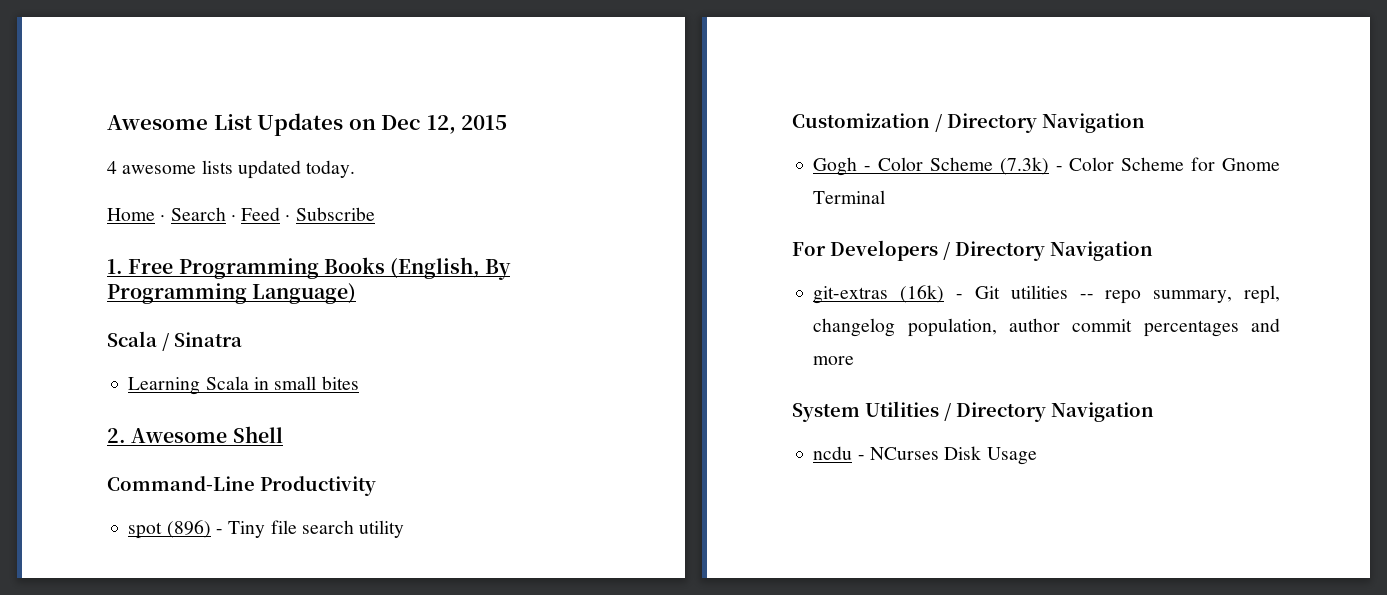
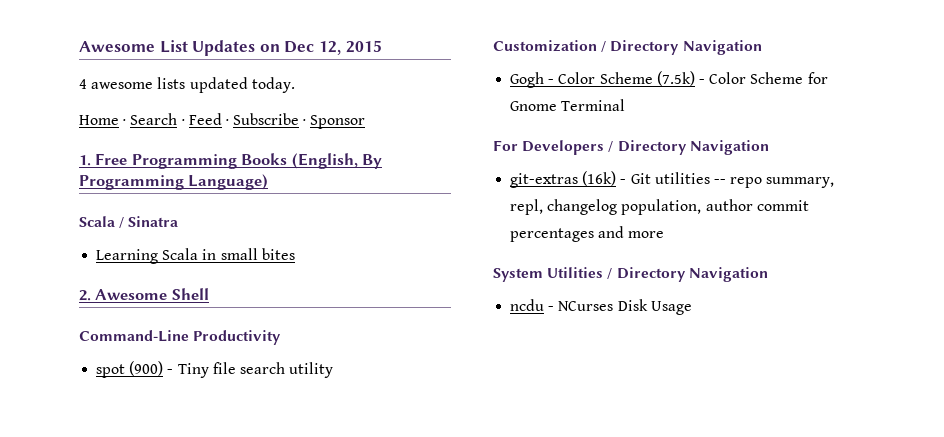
(375, 214) none -> [303,115,366,129] · Sponsor
[166,520,211,538] (896) -> [129,361,164,376] (900)
[999,157,1049,175] (7.3k) -> [656,71,695,86] (7.5k)

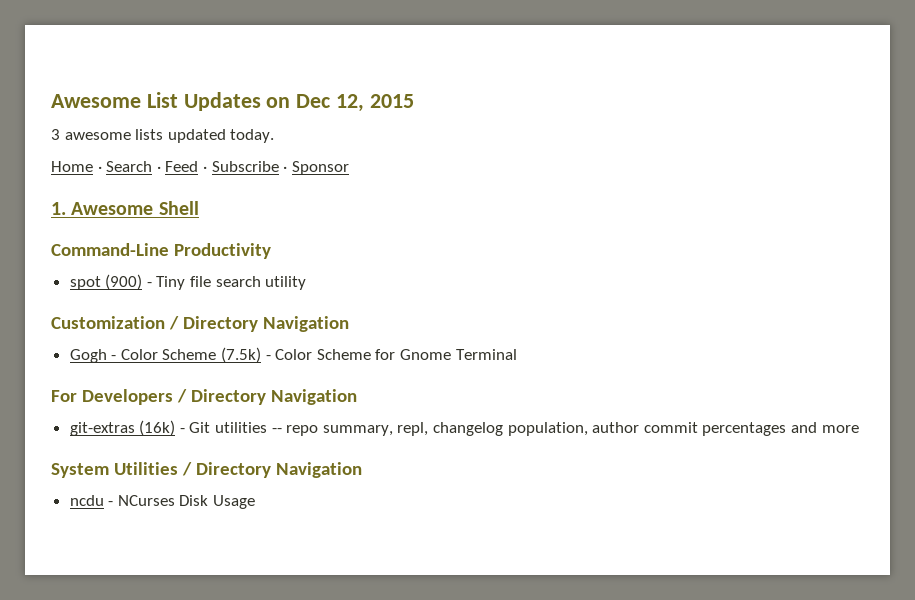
[79,79,87,89] 4 -> [51,129,60,140] 3
[95,153,383,169] [79,174,269,190] [79,216,179,228] [96,248,295,264] [79,290,91,301] Free Programming Books (English, By Programming Language) // Scala / Sinatra // Learning Scala in small bites // 2. -> (66, 208) none

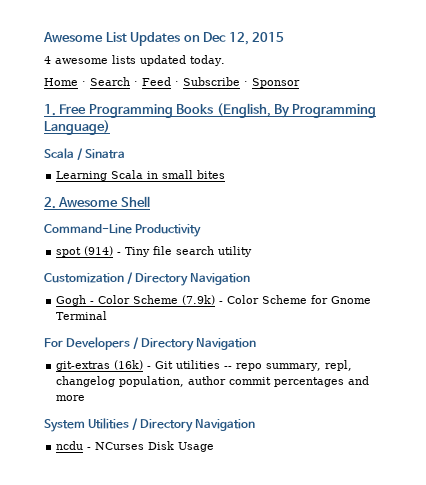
[51,129,60,140] 3 -> [44,56,51,64] 4
(66, 208) none -> [59,103,377,118] [44,120,110,135] [44,148,126,160] [56,170,226,181] [44,197,56,209] Free Programming Books (English, By Programming Language) // Scala / Sinatra // Learning Scala in small bites // 2.
[105,274,143,290] (900) -> [84,246,114,256] (914)
[221,347,262,363] (7.5k) -> [182,295,216,305] (7.9k)

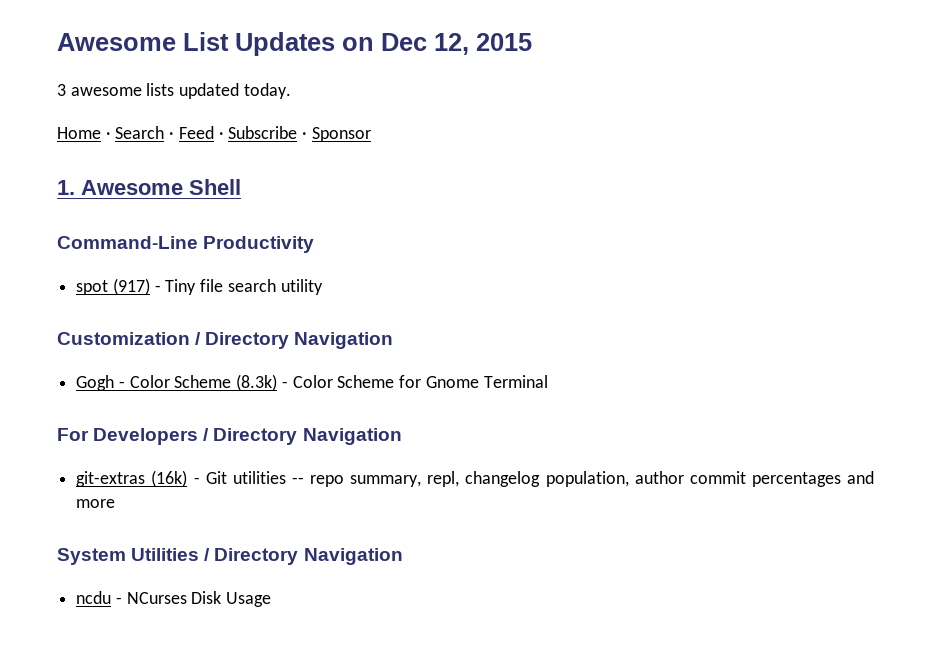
[44,56,51,64] 4 -> [57,84,66,96] 3
[59,103,377,118] [44,120,110,135] [44,148,126,160] [56,170,226,181] [44,197,56,209] Free Programming Books (English, By Programming Language) // Scala / Sinatra // Learning Scala in small bites // 2. -> (75, 187) none
[84,246,114,256] (914) -> [112,278,150,295] (917)
[182,295,216,305] (7.9k) -> [236,374,278,391] (8.3k)

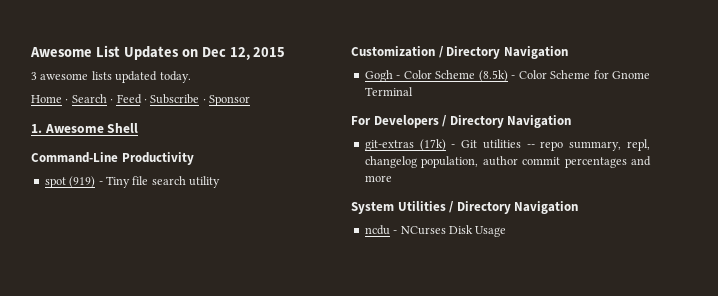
[112,278,150,295] (917) -> [69,176,96,188] (919)
[236,374,278,391] (8.3k) -> [478,70,508,82] (8.5k)
[151,470,188,487] (16k) -> [419,139,446,151] (17k)

